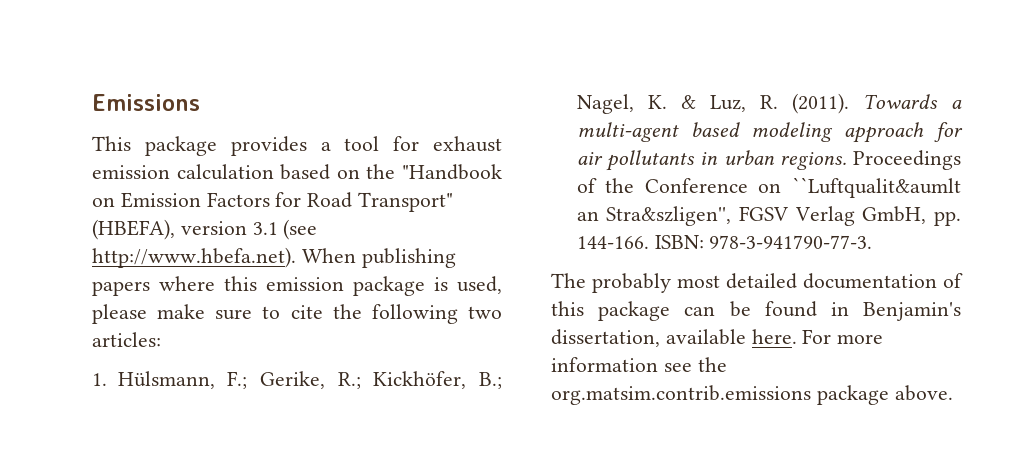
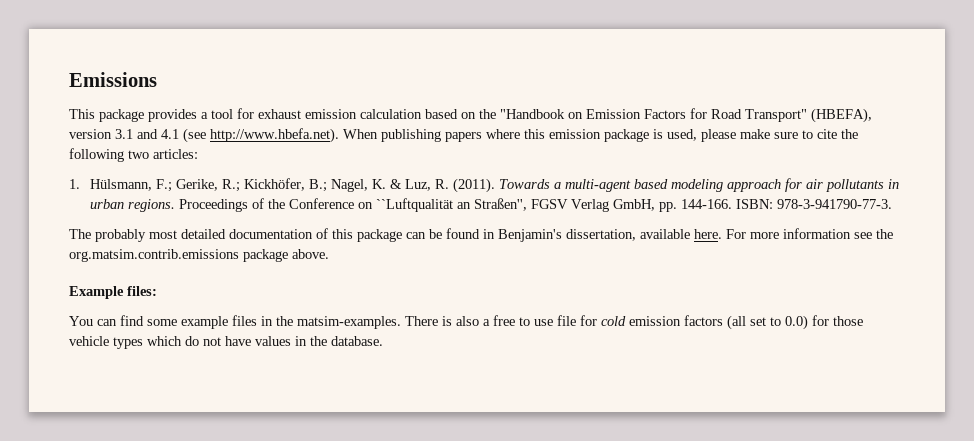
(278, 228) none -> [137,129,179,139] and 4.1
[792,177,961,198] [576,206,732,226] ``Luftqualit&aumlt an Stra&szligen'', -> [375,198,527,212] ``Luftqualität an Straßen'',
(953, 393) none -> [69,286,157,299] [69,315,863,330] [69,336,383,349] // Example files: // You can find some example files in the matsim-examples. There is also a free to use file for cold emission factors (all set to 0.0) for those vehicle types which do not have values in the database.

